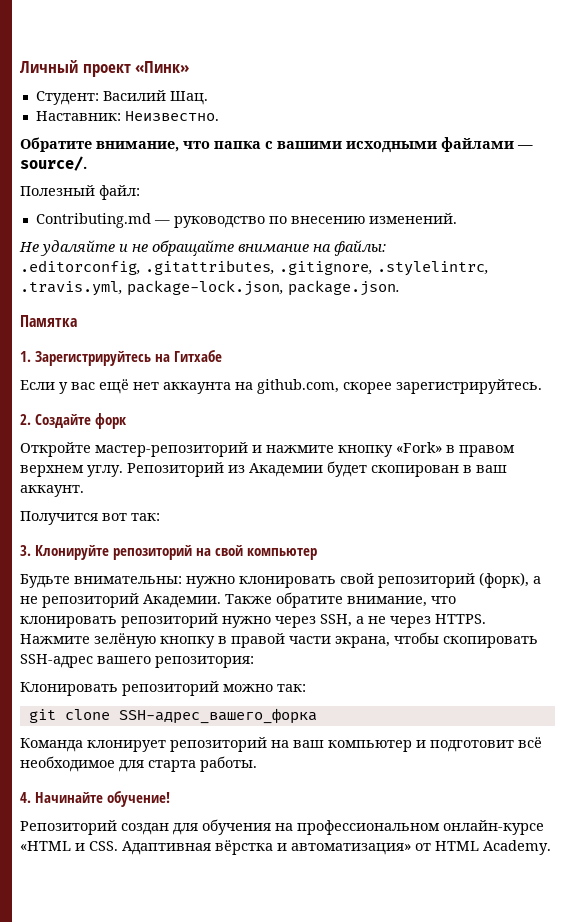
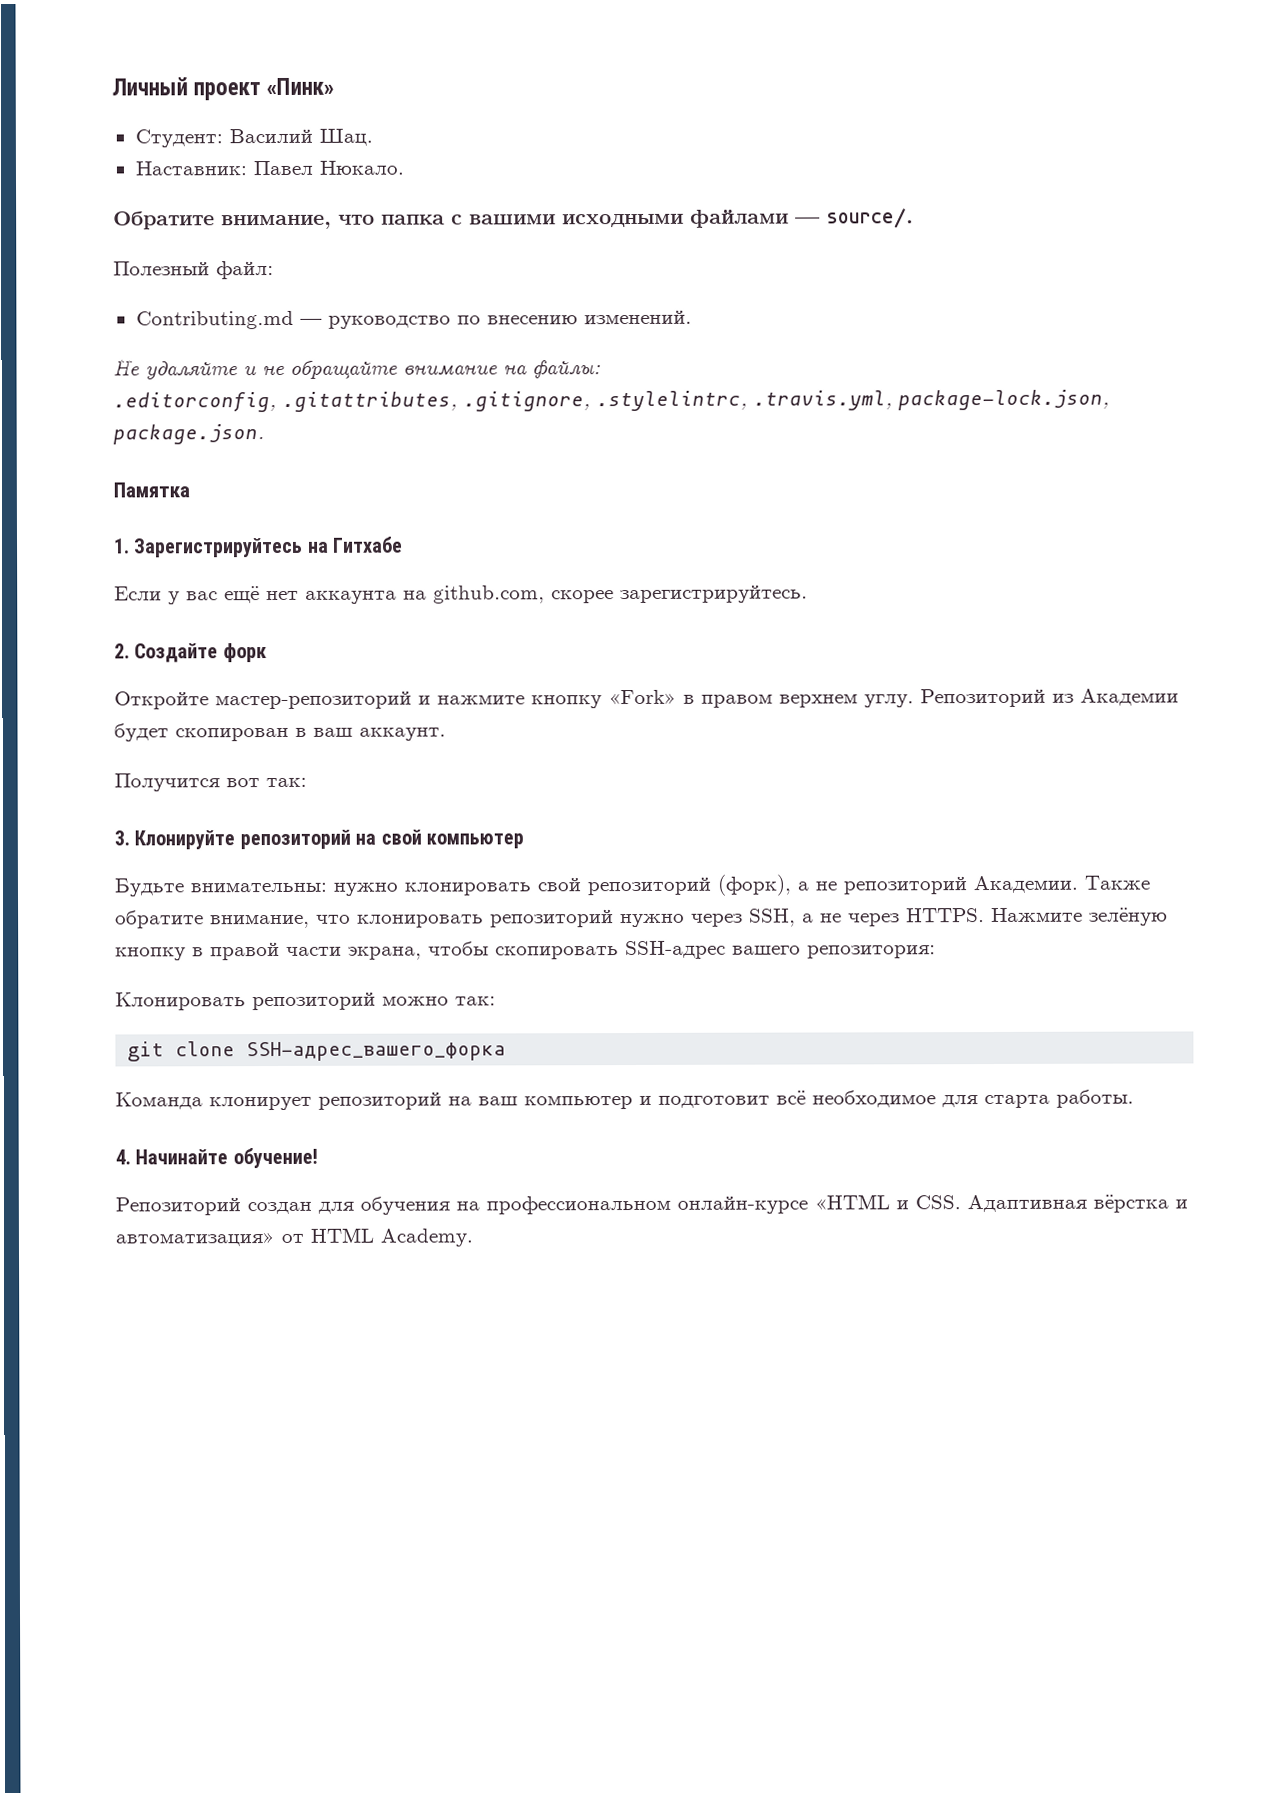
[124,111,219,121] Неизвестно. -> [252,160,404,176] Павел Нюкало.

